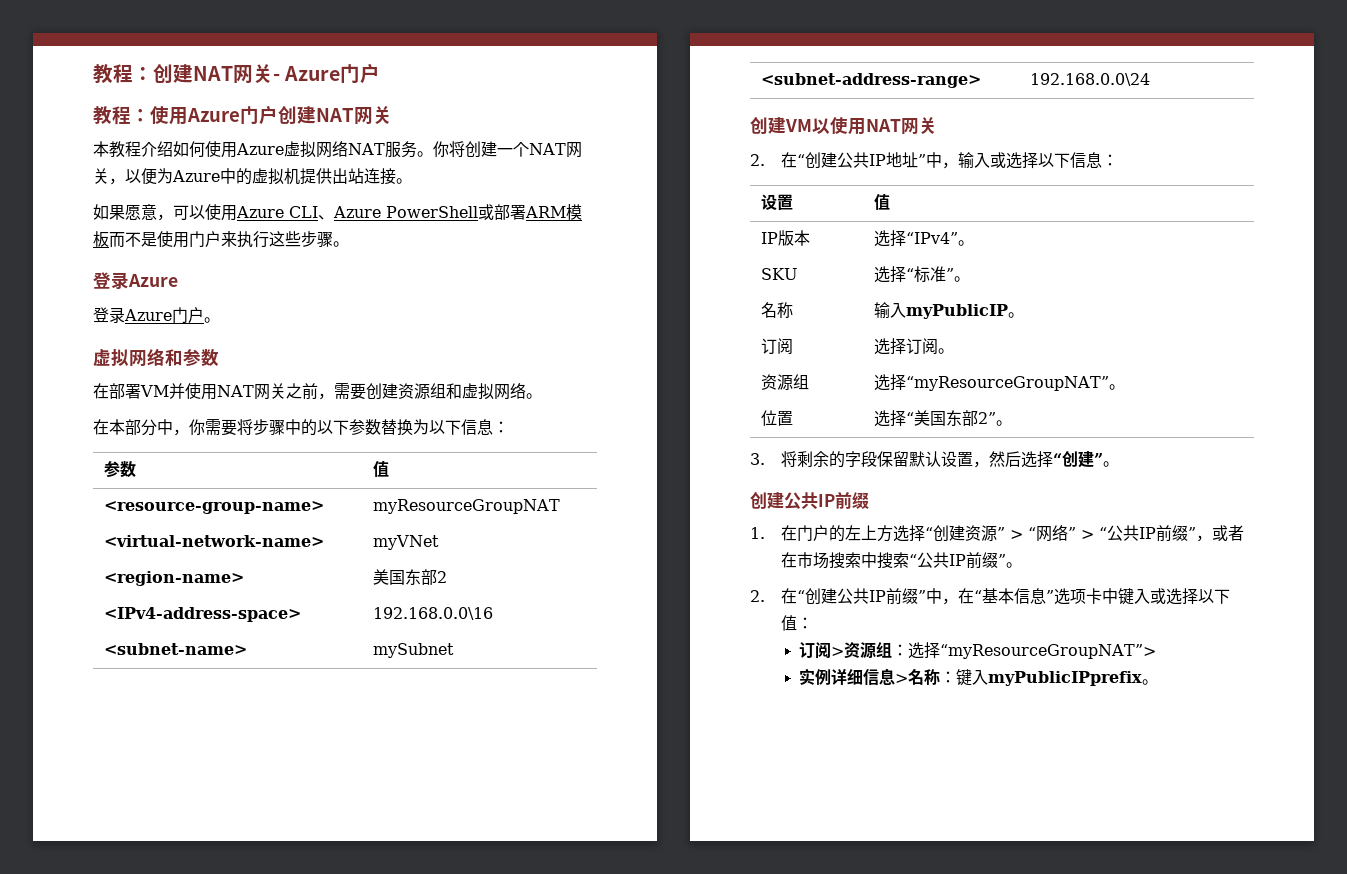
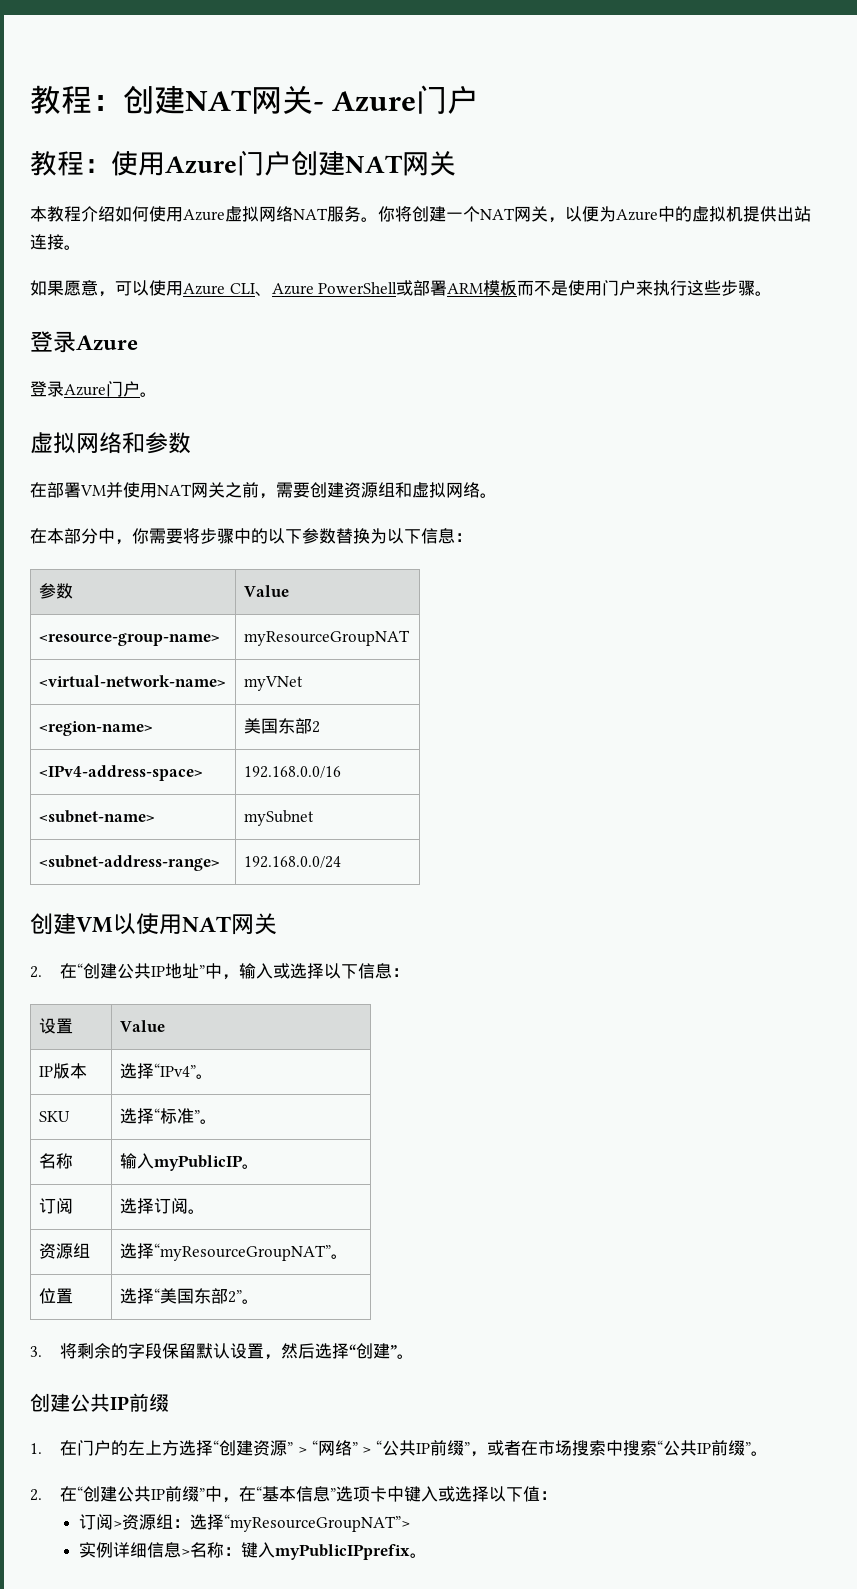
[372,461,389,477] 值 -> [243,585,289,597] Value
[372,607,493,620] 192.168.0.0\16 -> [243,766,341,778] 192.168.0.0/16
[1029,73,1150,86] 192.168.0.0\24 -> [243,856,341,868] 192.168.0.0/24
[873,194,890,210] 值 -> [119,1020,165,1032] Value

